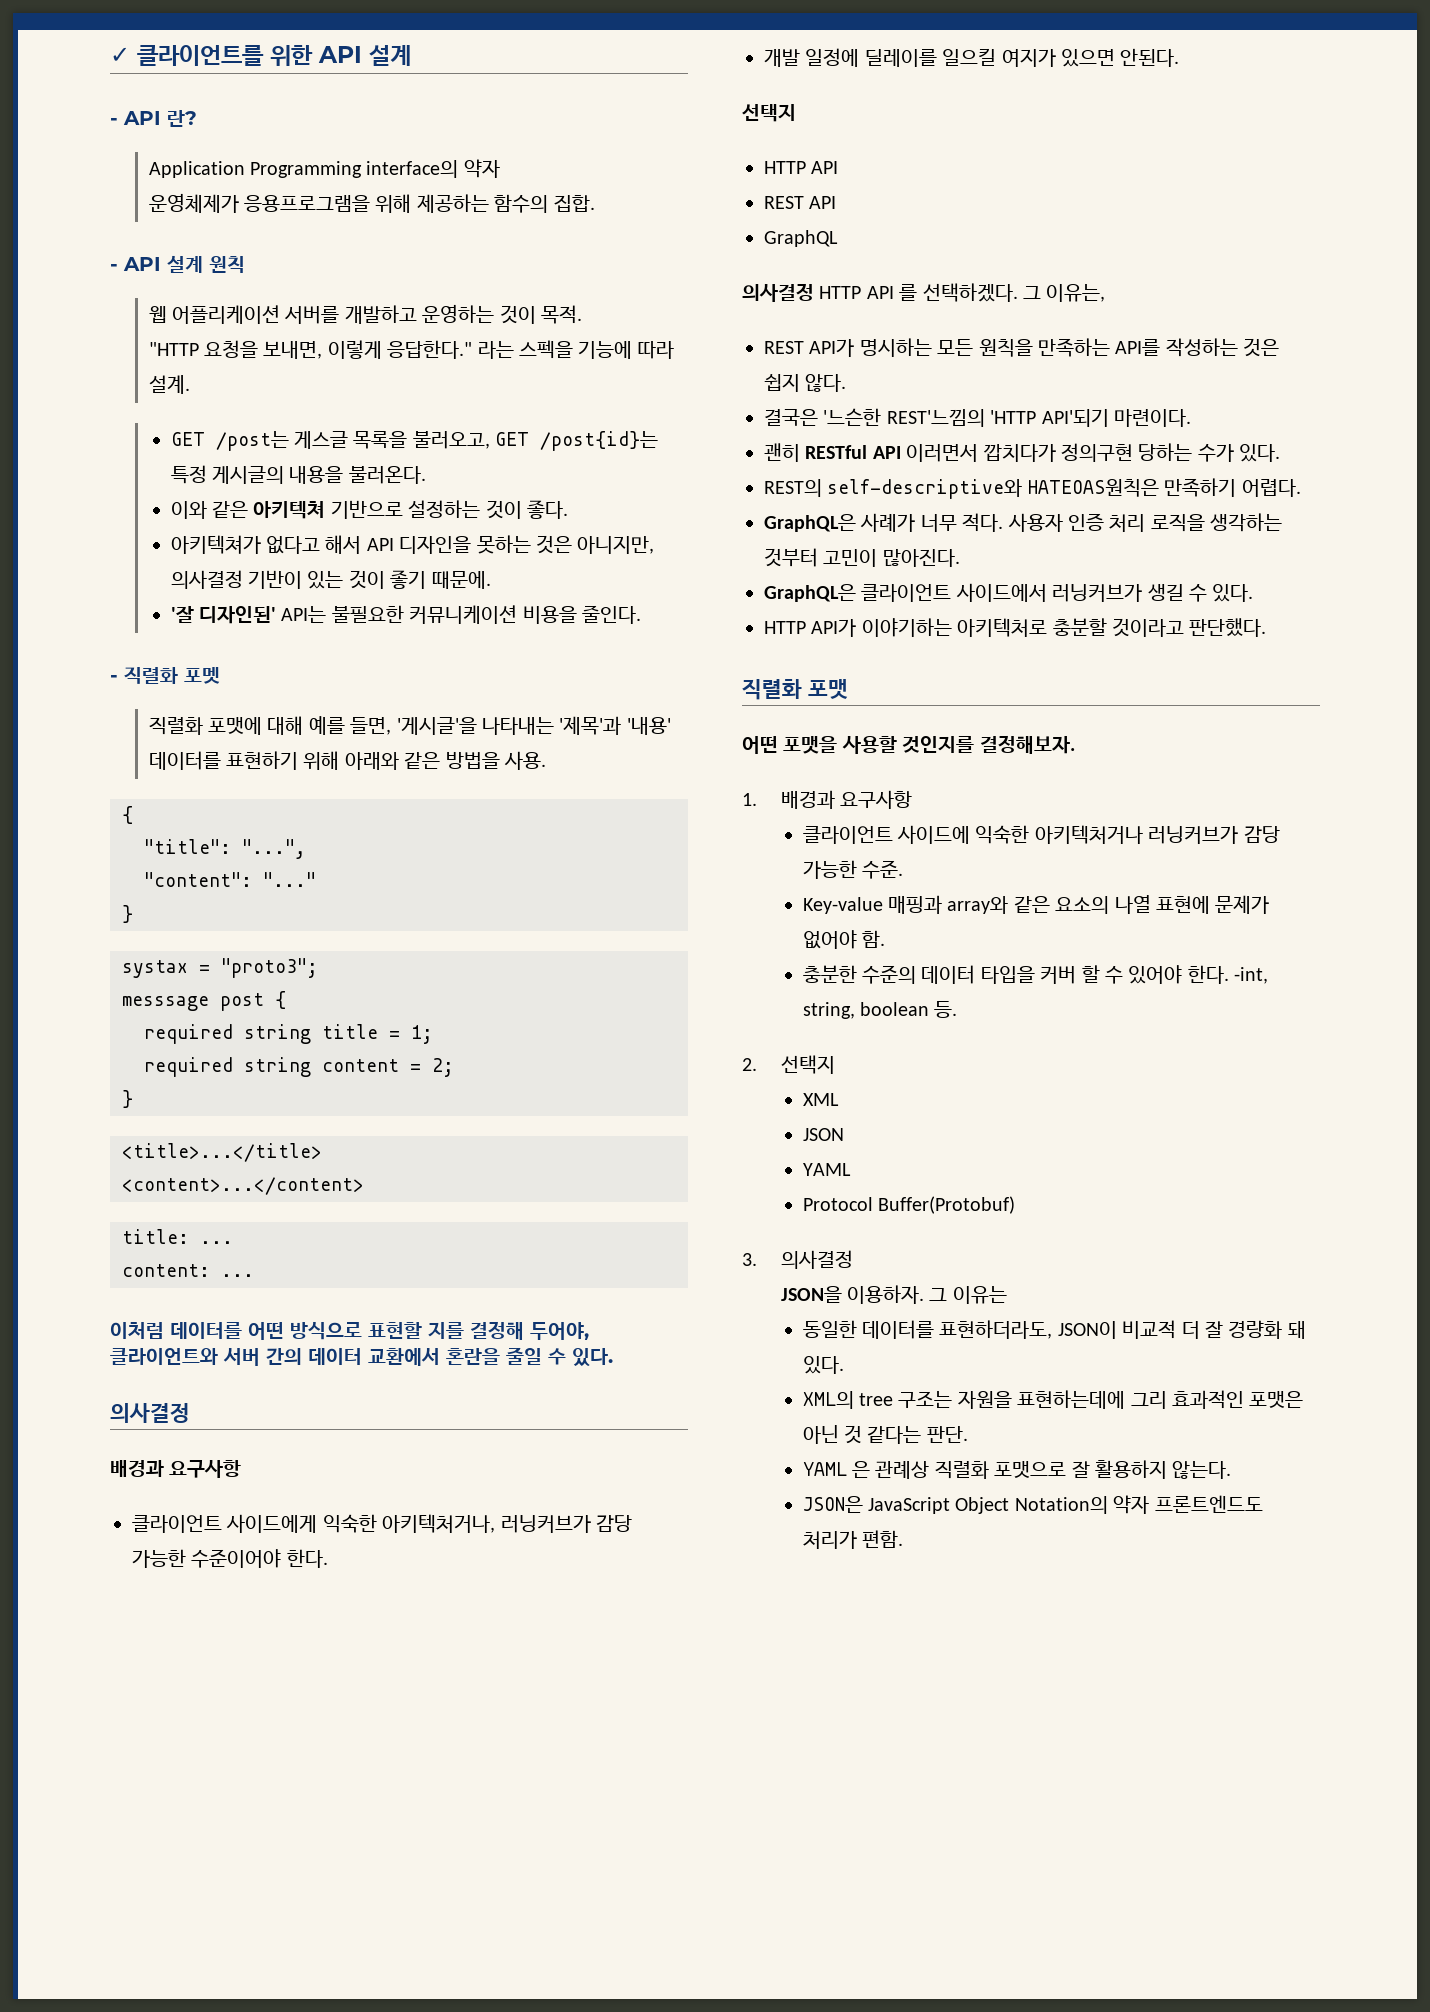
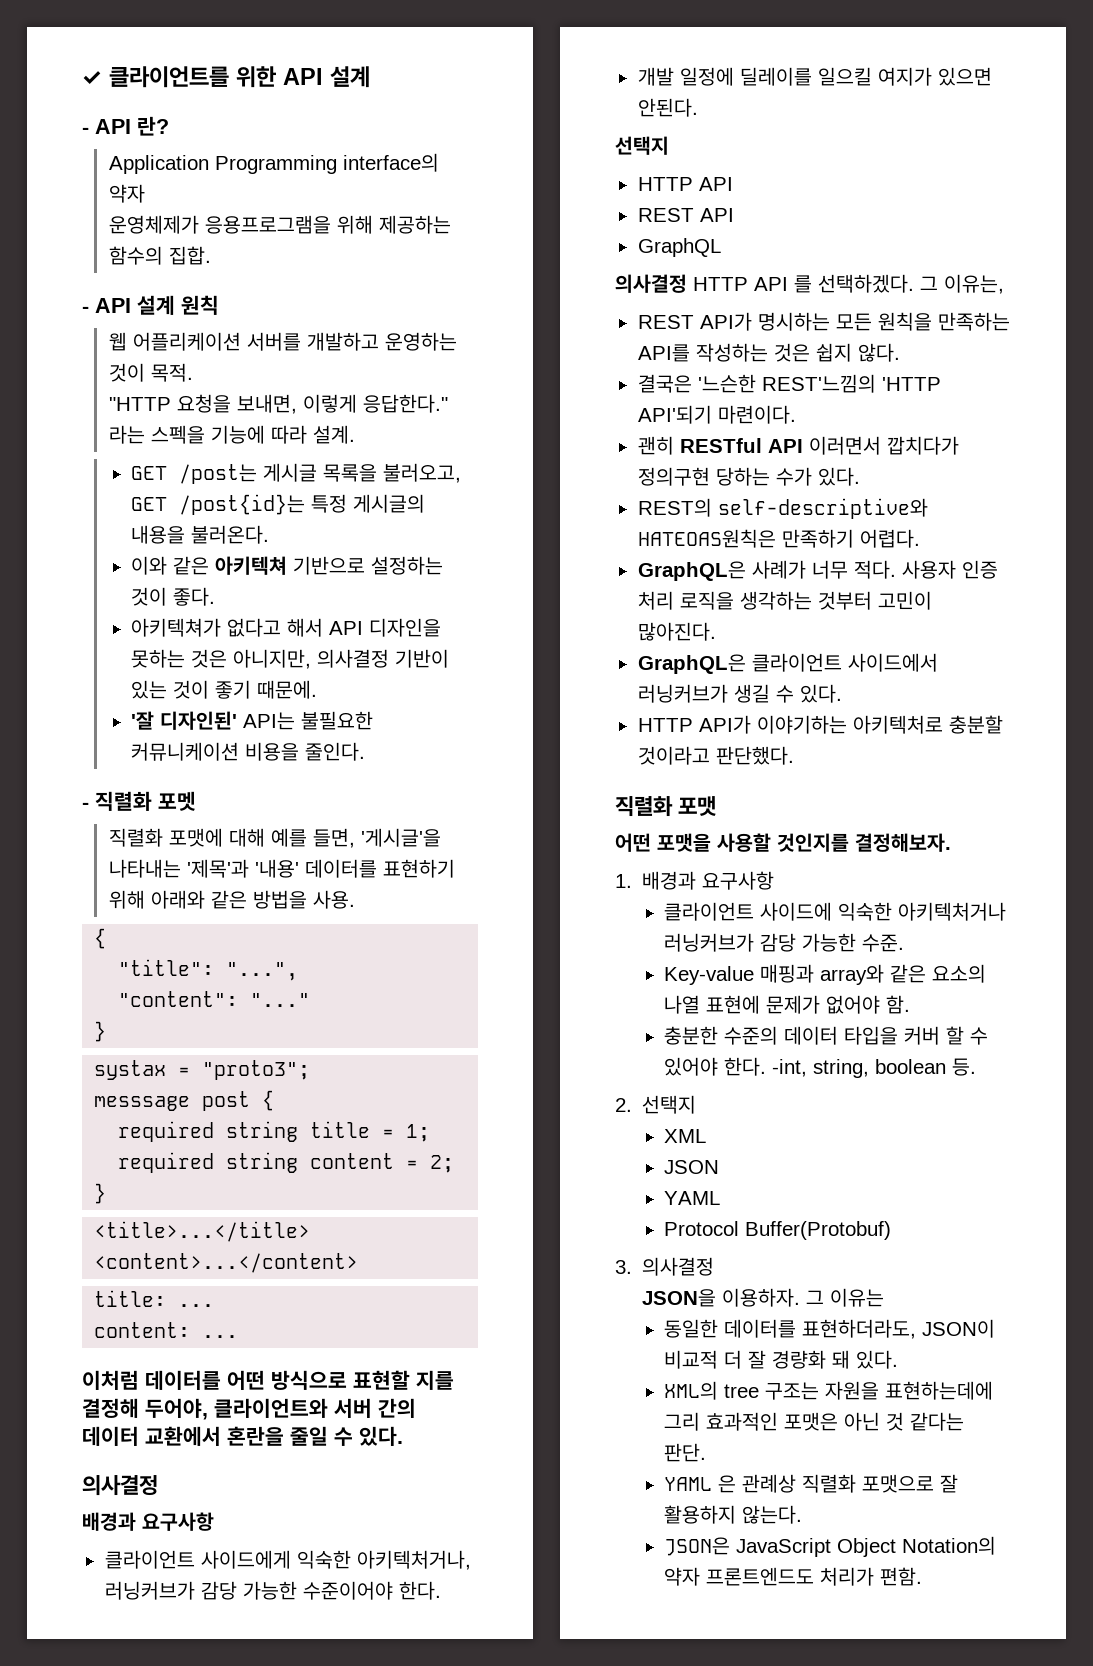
[294,431,349,449] 게스글 -> [263,463,318,482] 게시글

